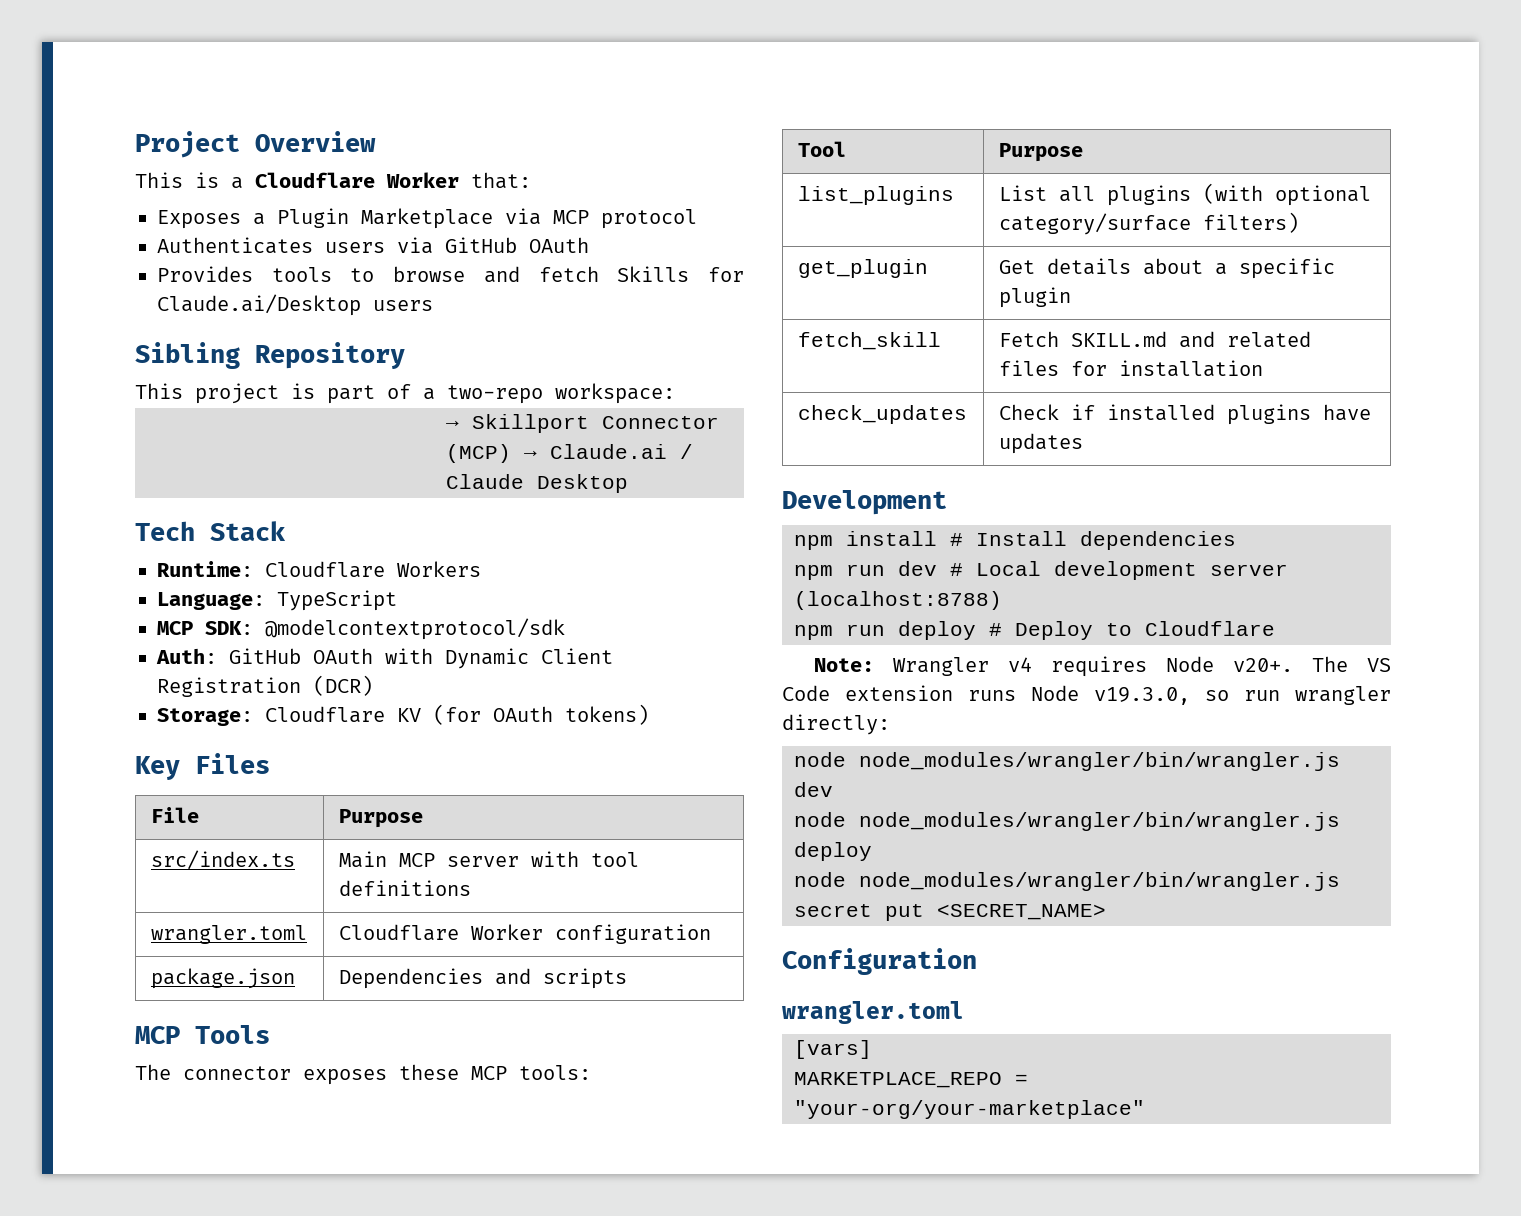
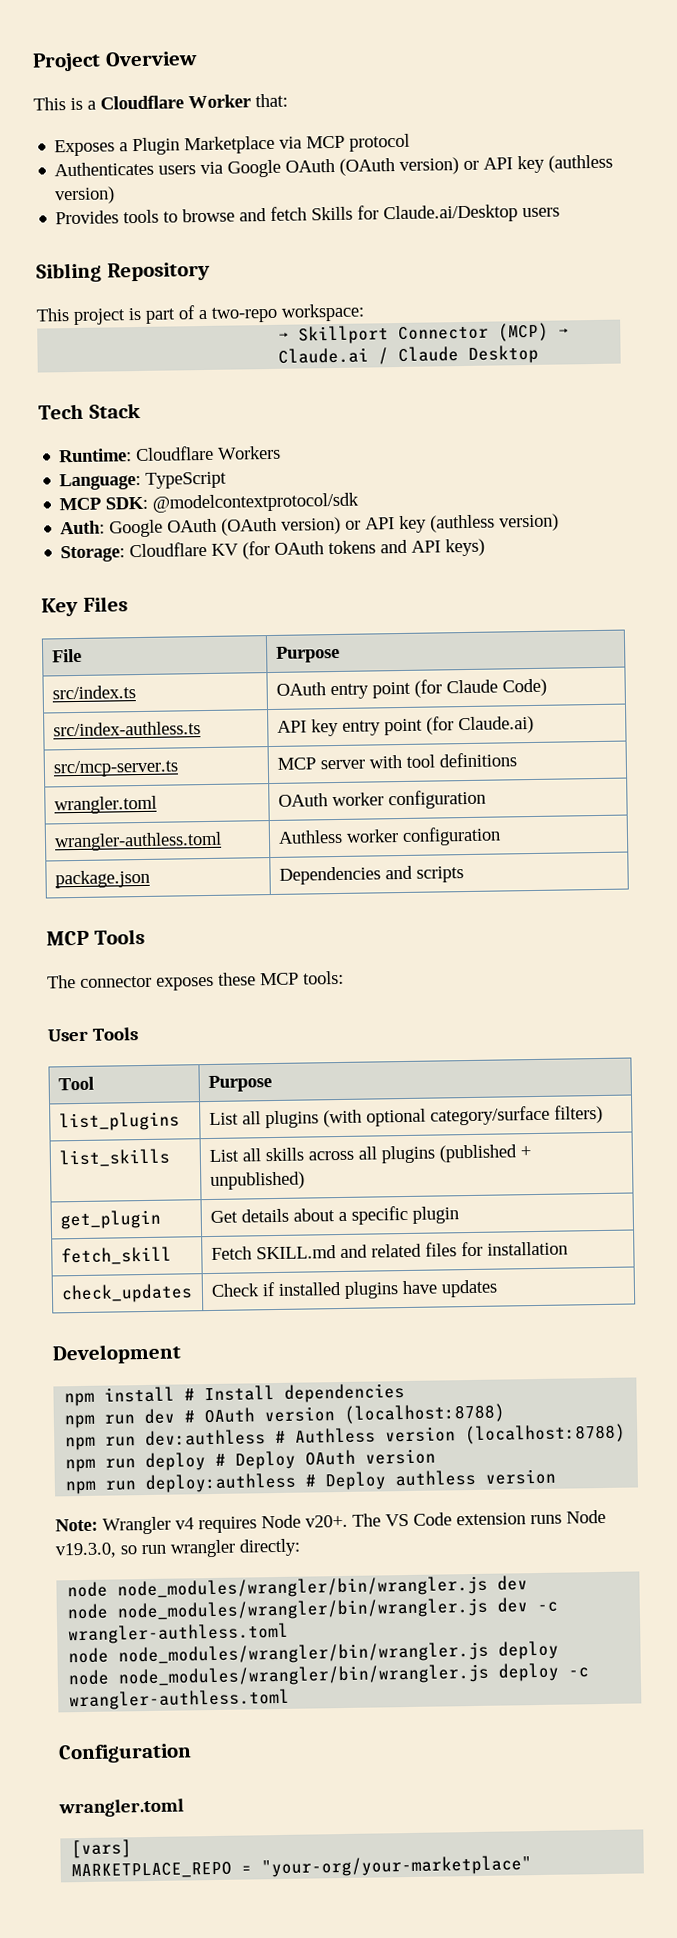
[445,237,589,253] GitHub OAuth -> [227,154,614,178] [54,186,116,205] Google OAuth (OAuth version) or API key (authless version)
[229,648,613,669] [157,675,373,697] GitHub OAuth with Dynamic Client Registration (DCR) -> [109,513,560,538] Google OAuth (OAuth version) or API key (authless version)
[565,704,649,725] tokens) -> [328,538,486,557] tokens and API keys)
[338,851,387,868] Main -> [275,678,547,700] [52,721,201,737] [276,715,534,737] [52,759,179,778] OAuth entry point (for Claude Code) // src/index-authless.ts | API key entry point (for Claude.ai) // src/mcp-server.ts |
[338,924,543,941] Cloudflare Worker -> [277,789,486,810] [53,831,222,852] [277,829,399,844] OAuth worker configuration // wrangler-authless.toml | Authless worker
(591, 1072) none -> [47,1027,140,1042] // User Tools
(1299, 222) none -> [58,1148,170,1168] [208,1144,531,1164] [209,1171,305,1191] // list_skills | List all skills across all plugins (published + unpublished)
[976,561,1288,580] Local development server -> [204,1403,506,1424] [65,1426,457,1451] OAuth version (localhost:8788) // npm run dev:authless # Authless version
[1106,621,1275,636] to Cloudflare -> [305,1448,437,1466] [65,1468,557,1495] OAuth version // npm run deploy:authless # Deploy authless version
(833, 789) none -> [67,1597,559,1622] [68,1622,290,1645] // node node_modules/wrangler/bin/wrangler.js dev -c wrangler-authless.toml
[794,904,1106,921] secret put <SECRET_NAME> -> [498,1662,590,1682] [69,1688,291,1711] deploy -c wrangler-authless.toml

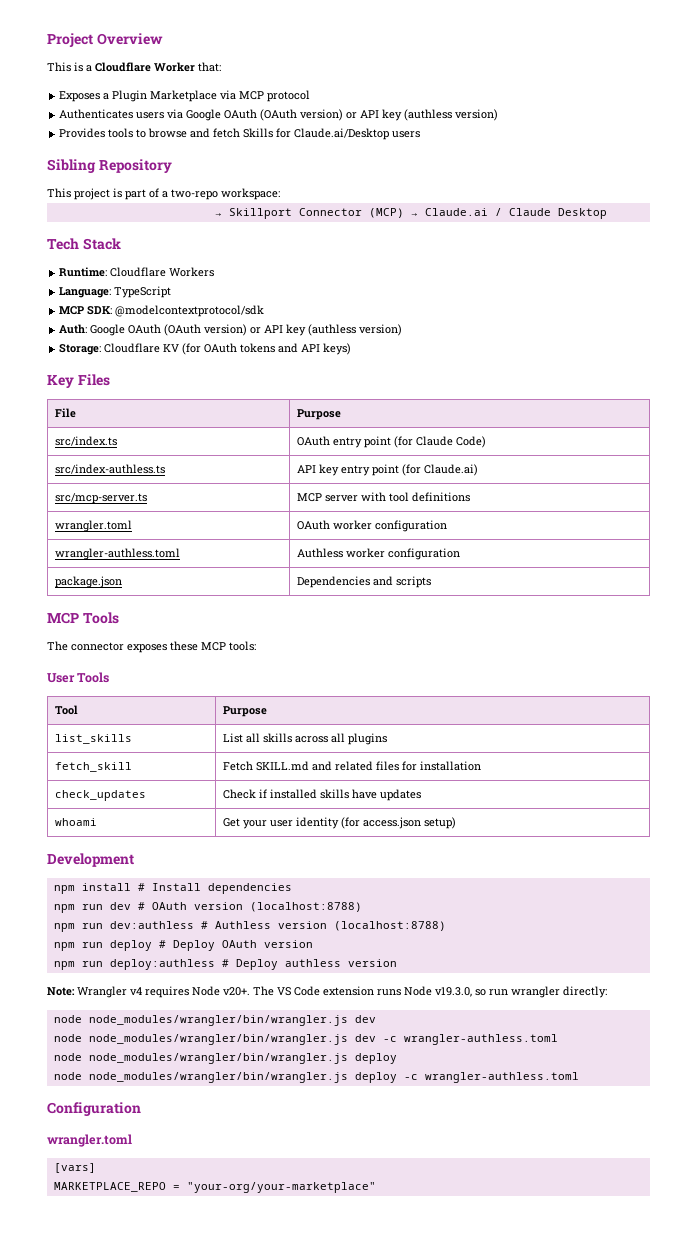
[58,1111,180,1132] [208,1104,603,1129] // list_plugins | List all plugins (with optional category/surface filters) -> (268, 711) none
[438,1144,531,1163] [209,1171,305,1191] [59,1209,161,1230] [209,1205,459,1225] (published + unpublished) // get_plugin | Get details about a specific plugin -> (388, 739) none
[343,1281,399,1299] plugins -> [320,789,350,799] skills
(498, 1288) none -> [55,818,98,826] [223,817,457,829] // whoami | Get your user identity (for access.json setup)

